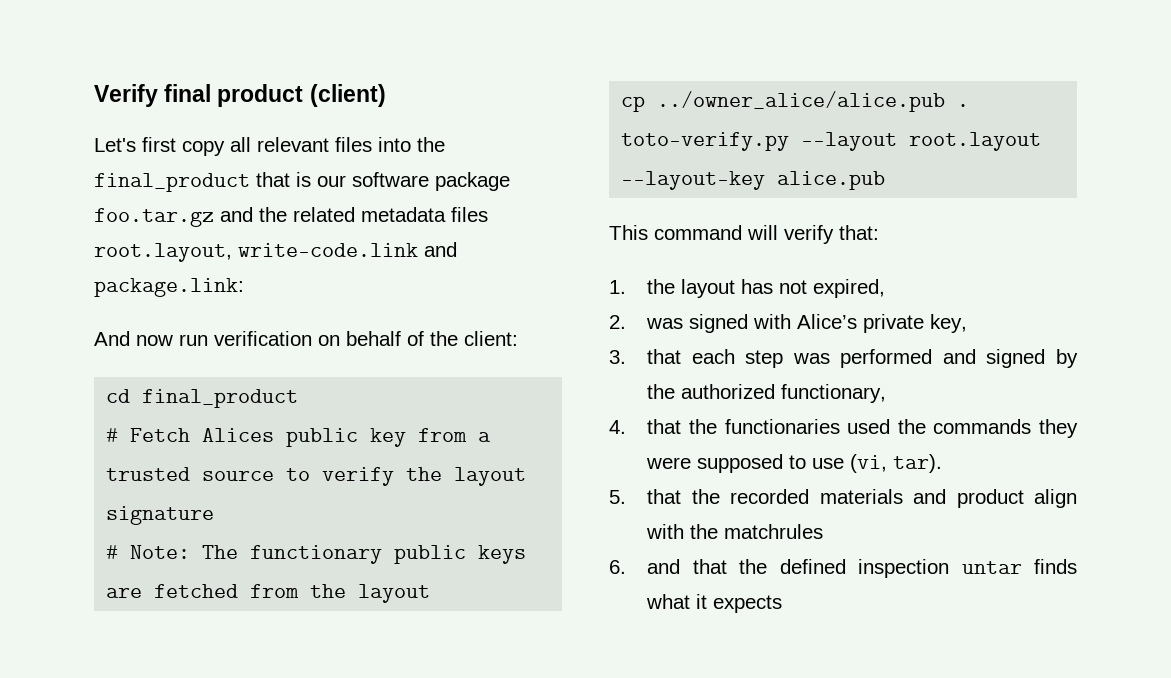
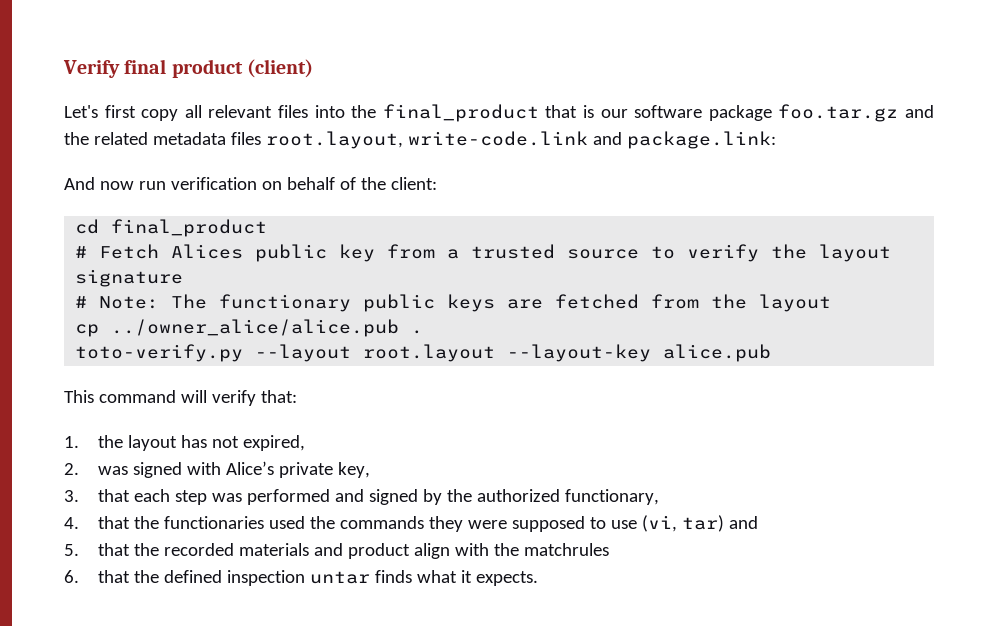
[893,454,943,473] tar). -> [682,515,759,532] tar) and
[647,559,681,574] and -> (79, 576) none
[713,595,783,613] expects -> [476,571,539,586] expects.

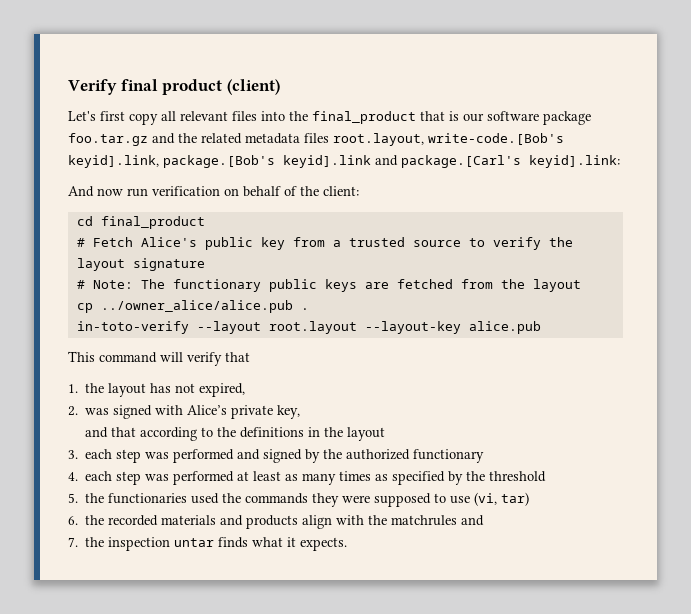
[407,131,776,149] write-code.link and package.link: -> [428,133,564,145] [68,155,620,168] write-code.[Bob's keyid].link, package.[Bob's keyid].link and package.[Carl's keyid].link:
[171,244,244,259] Alices -> [140,237,197,247] Alice's
[75,344,244,362] toto-verify.py -> [76,321,189,334] in-toto-verify
[260,390,297,403] that: -> [225,352,250,362] that
(371, 470) none -> [85,427,386,441] // and that according to the definitions in the layout
[98,489,131,502] that -> (78, 454) none
[565,489,660,505] functionary, -> [413,449,485,463] functionary
[98,516,131,529] that -> [85,471,547,485] [68,493,78,503] each step was performed at least as many times as specified by the threshold // 5.
[729,516,759,529] [64,543,131,556] and // 5. that -> [68,516,78,525] // 6.
[348,543,411,559] product -> [246,515,299,529] products
[64,570,223,583] // 6. that the defined -> [461,515,485,526] [68,537,105,547] and // 7. the

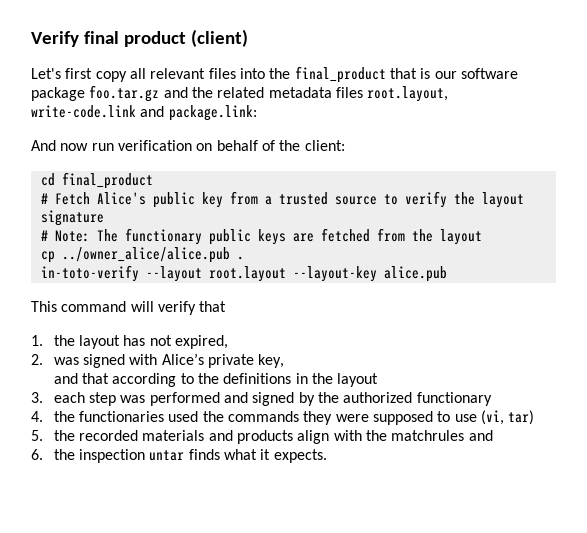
[428,133,564,145] [68,155,620,168] write-code.[Bob's keyid].link, package.[Bob's keyid].link and package.[Carl's keyid].link: -> [31,105,257,121] write-code.link and package.link:
[85,471,547,485] [68,493,78,503] each step was performed at least as many times as specified by the threshold // 5. -> (43, 416) none
[68,516,78,525] 6. -> [31,430,43,441] 5.
[68,537,78,547] 7. -> [31,449,43,460] 6.

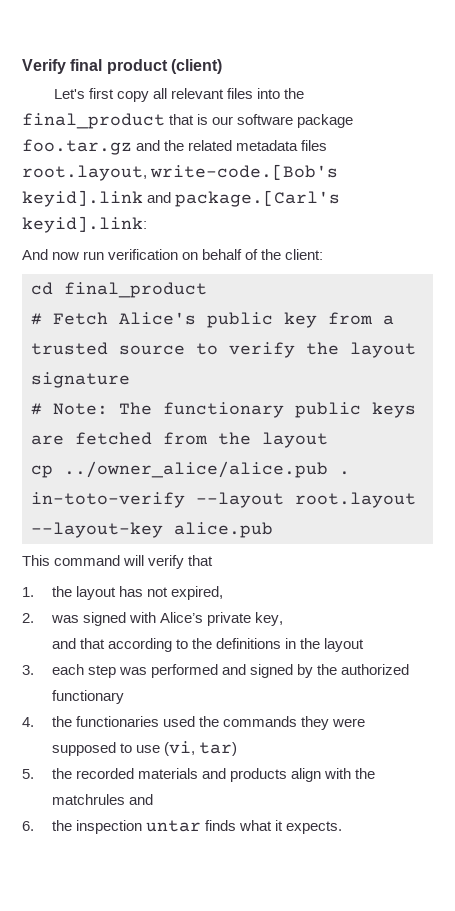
[31,105,257,121] write-code.link and package.link: -> [150,164,339,180] [22,190,341,207] [22,216,147,233] write-code.[Bob's keyid].link and package.[Carl's keyid].link:

